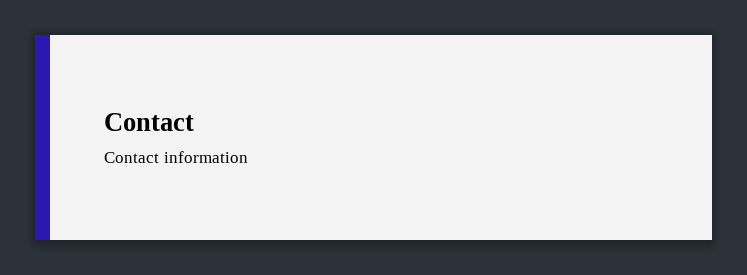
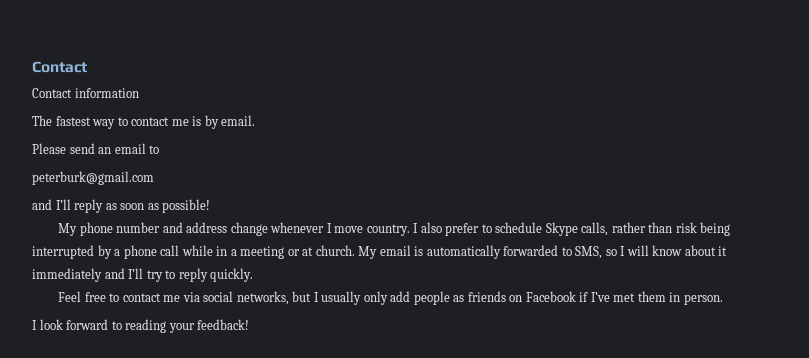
(248, 157) none -> [32,115,256,129] [32,143,160,154] [32,171,154,185] [32,199,211,213] [58,222,731,236] [32,245,728,259] [32,268,254,282] [58,291,723,305] [32,319,250,333] // The fastest way to contact me is by email. // Please send an email to // peterburk@gmail.com // and I’ll reply as soon as possible! // My phone number and address change whenever I move country. I also prefer to schedule Skype calls, rather than risk being interrupted by a phone call while in a meeting or at church. My email is automatically forwarded to SMS, so I will know about it immediately and I’ll try to reply quickly. // Feel free to contact me via social networks, but I usually only add people as friends on Facebook if I’ve met them in person. // I look forward to reading your feedback!

